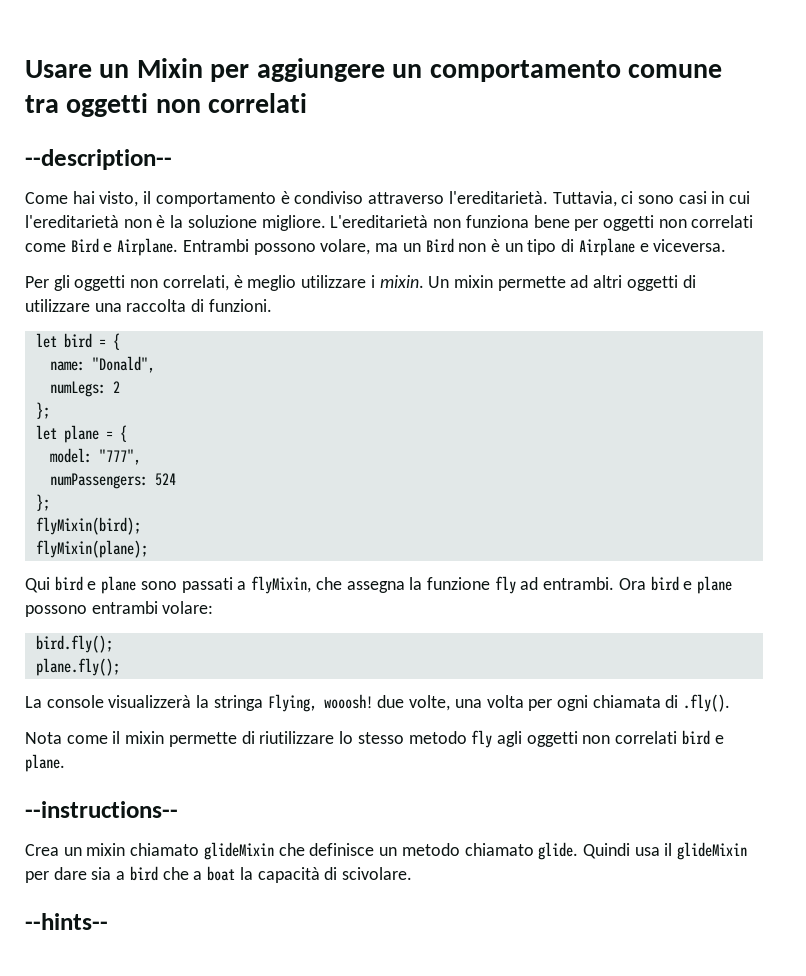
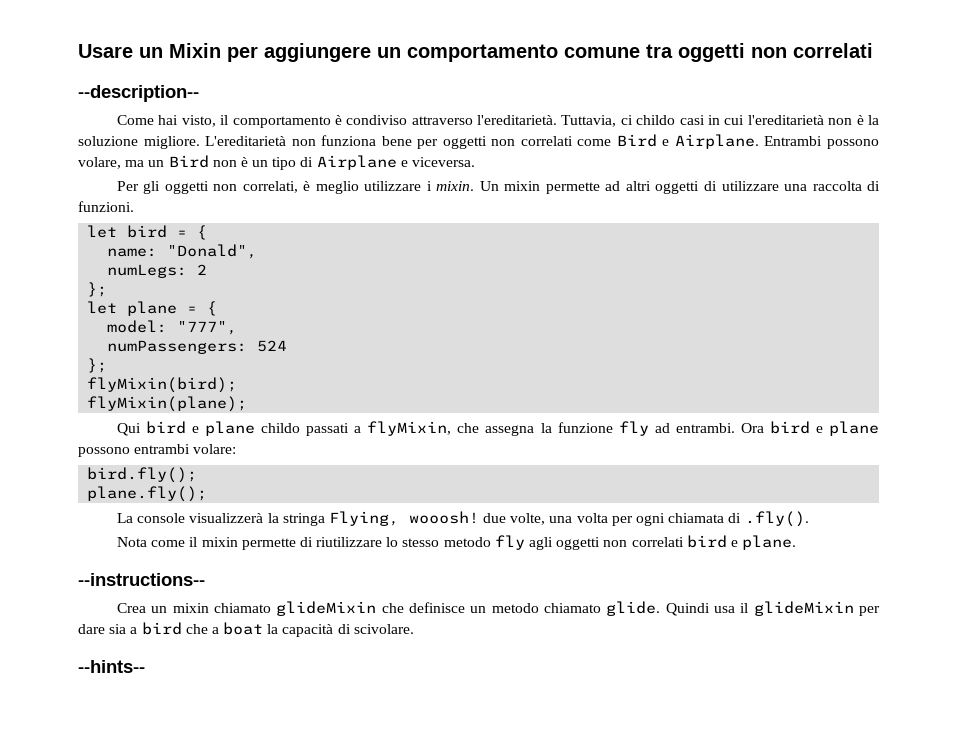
[637,195,674,204] sono -> [636,115,676,125] childo
[140,581,177,590] sono -> [261,423,301,433] childo

